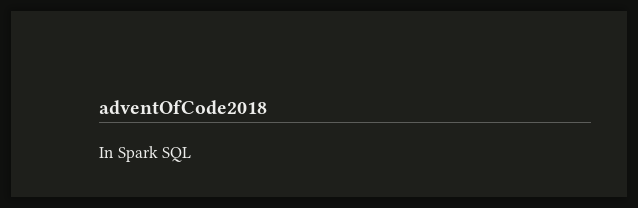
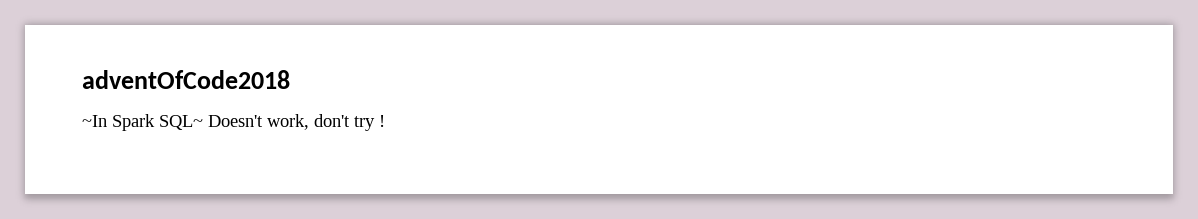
[99,146,192,162] In Spark SQL -> [82,114,385,131] ~In Spark SQL~ Doesn't work, don't try !

